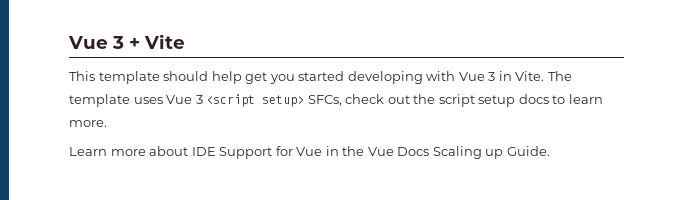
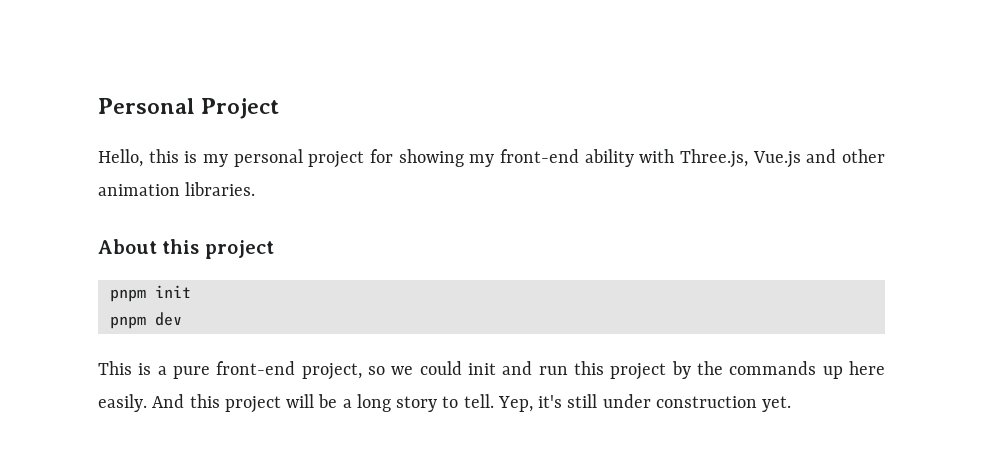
[68,34,185,49] [69,71,572,84] [69,94,603,107] [69,120,107,127] [69,146,550,159] Vue 3 + Vite // This template should help get you started developing with Vue 3 in Vite. The template uses Vue 3 <script setup> SFCs, check out the script setup docs to learn more. // Learn more about IDE Support for Vue in the Vue Docs Scaling up Guide. -> [98,98,280,119] [98,149,885,168] [98,182,256,196] [98,239,274,259] [109,285,191,302] [109,312,182,329] [98,361,885,380] [98,394,792,413] Personal Project // Hello, this is my personal project for showing my front-end ability with Three.js, Vue.js and other animation libraries. // About this project // pnpm init // pnpm dev // This is a pure front-end project, so we could init and run this project by the commands up here easily. And this project will be a long story to tell. Yep, it's still under construction yet.

